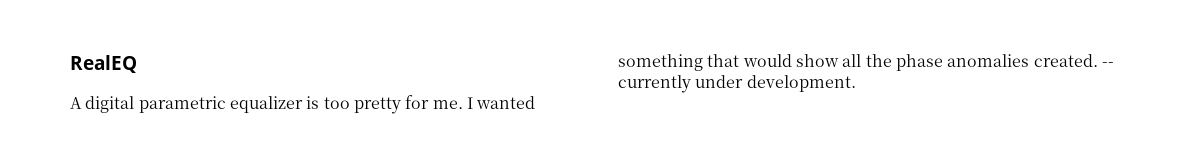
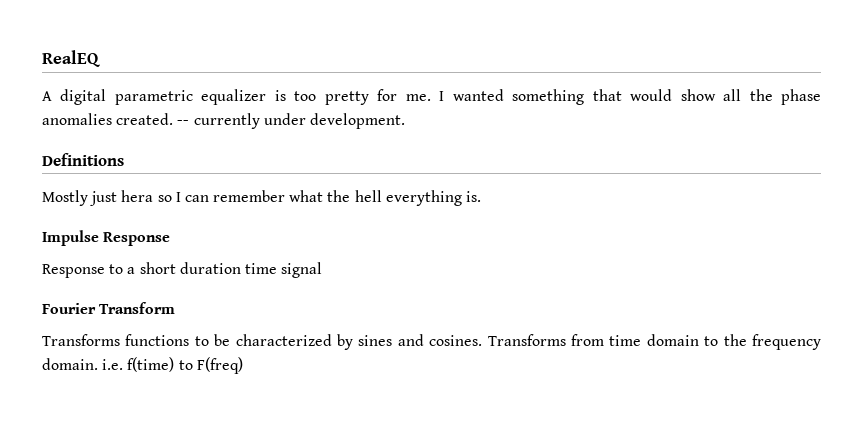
(856, 83) none -> [42,153,124,166] [42,190,482,206] [42,230,171,246] [42,262,323,278] [42,302,176,314] [42,334,821,350] [42,357,243,374] // Definitions // Mostly just hera so I can remember what the hell everything is. // Impulse Response // Response to a short duration time signal // Fourier Transform // Transforms functions to be characterized by sines and cosines. Transforms from time domain to the frequency domain. i.e. f(time) to F(freq)

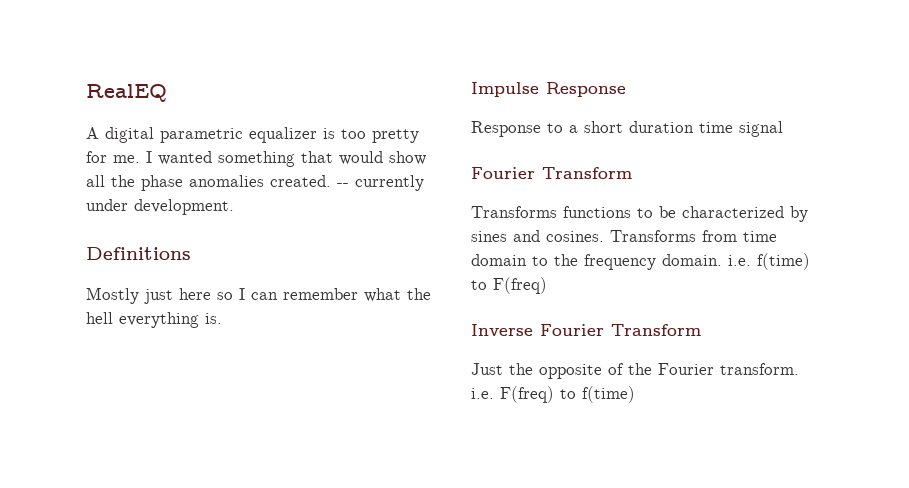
[121,190,154,202] hera -> [179,288,211,300] here
(243, 365) none -> [471,324,701,336] [471,363,799,379] [471,386,635,403] // Inverse Fourier Transform // Just the opposite of the Fourier transform. i.e. F(freq) to f(time)

